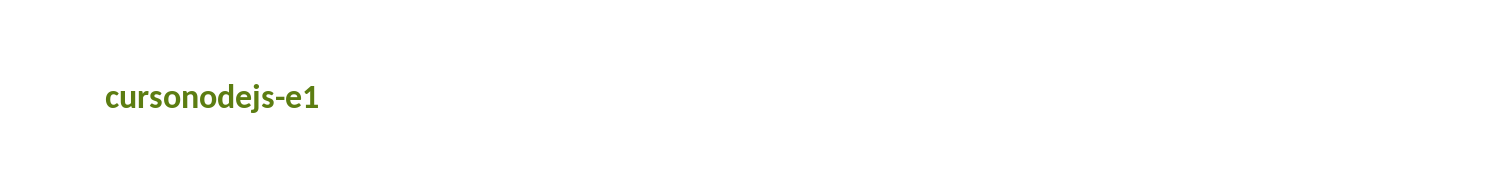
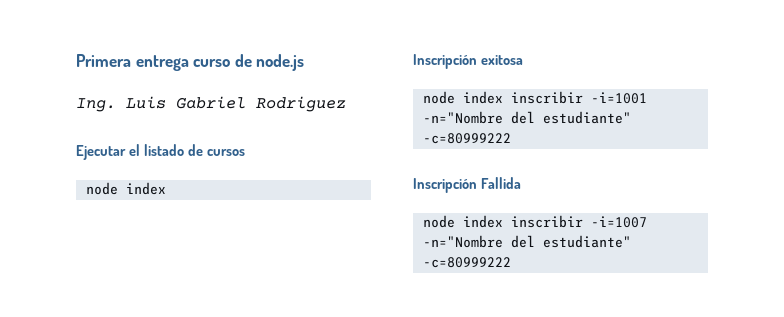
[105,84,319,113] cursonodejs-e1 -> [76,54,305,71] [76,96,346,112] [76,144,245,160] [86,182,167,195] [413,54,523,69] [423,91,648,104] [423,111,632,124] [423,133,512,144] [413,177,521,193] [423,215,648,228] [423,235,632,248] [423,257,512,268] Primera entrega curso de node.js // Ing. Luis Gabriel Rodriguez // Ejecutar el listado de cursos // node index // Inscripción exitosa // node index inscribir -i=1001 -n="Nombre del estudiante" -c=80999222 // Inscripción Fallida // node index inscribir -i=1007 -n="Nombre del estudiante" -c=80999222

